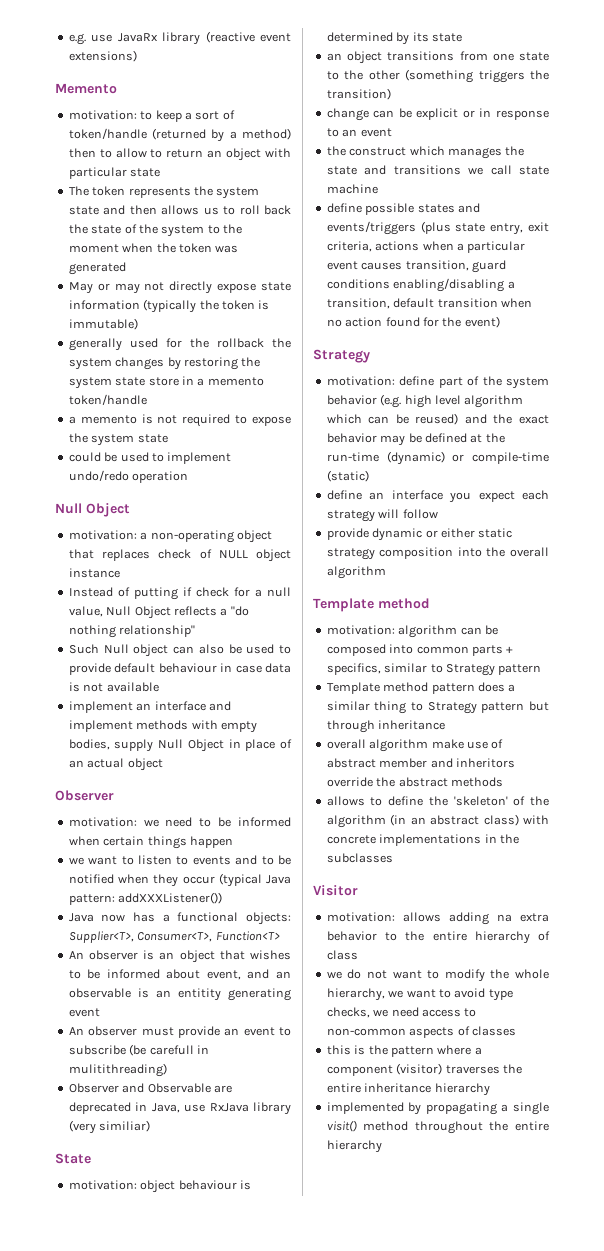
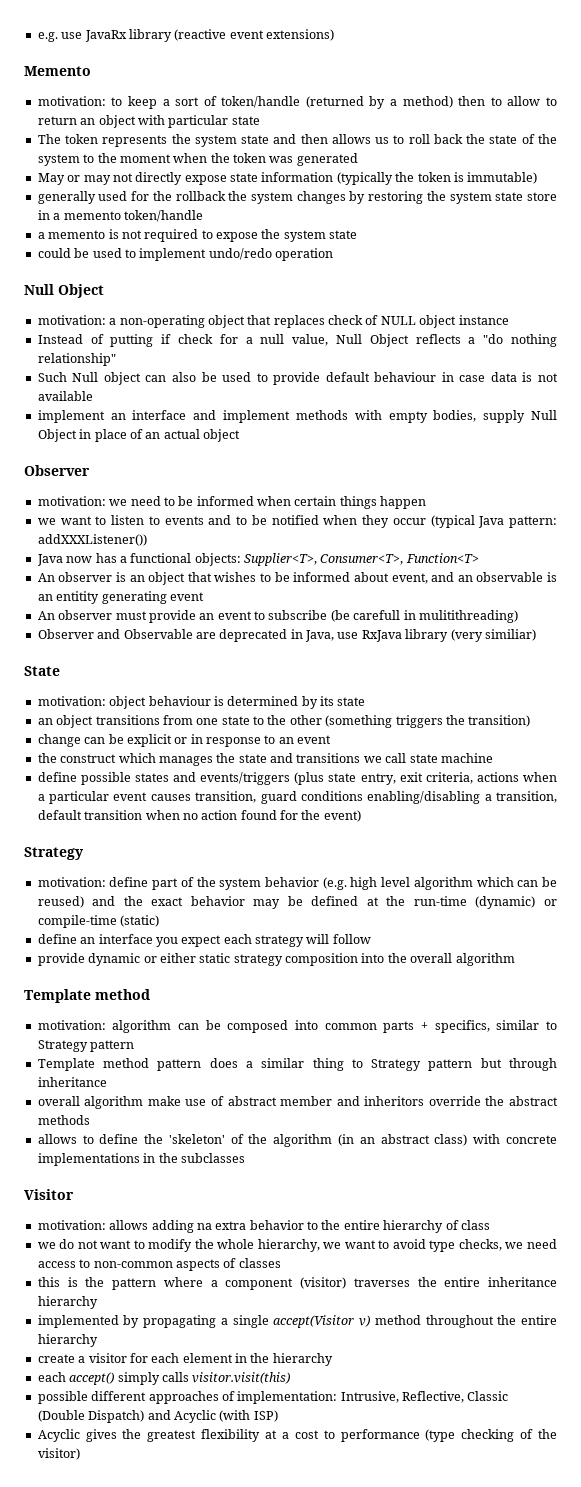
[326,1120,357,1132] visit() -> [273,1315,371,1328] accept(Visitor v)
(382, 1146) none -> [37,1353,333,1366] [37,1372,291,1385] [37,1391,509,1404] [37,1410,278,1423] [37,1429,558,1442] [37,1448,80,1460] // create a visitor for each element in the hierarchy // each accept() simply calls visitor.visit(this) // possible different approaches of implementation: Intrusive, Reflective, Classic (Double Dispatch) and Acyclic (with ISP) // Acyclic gives the greatest flexibility at a cost to performance (type checking of the visitor)

